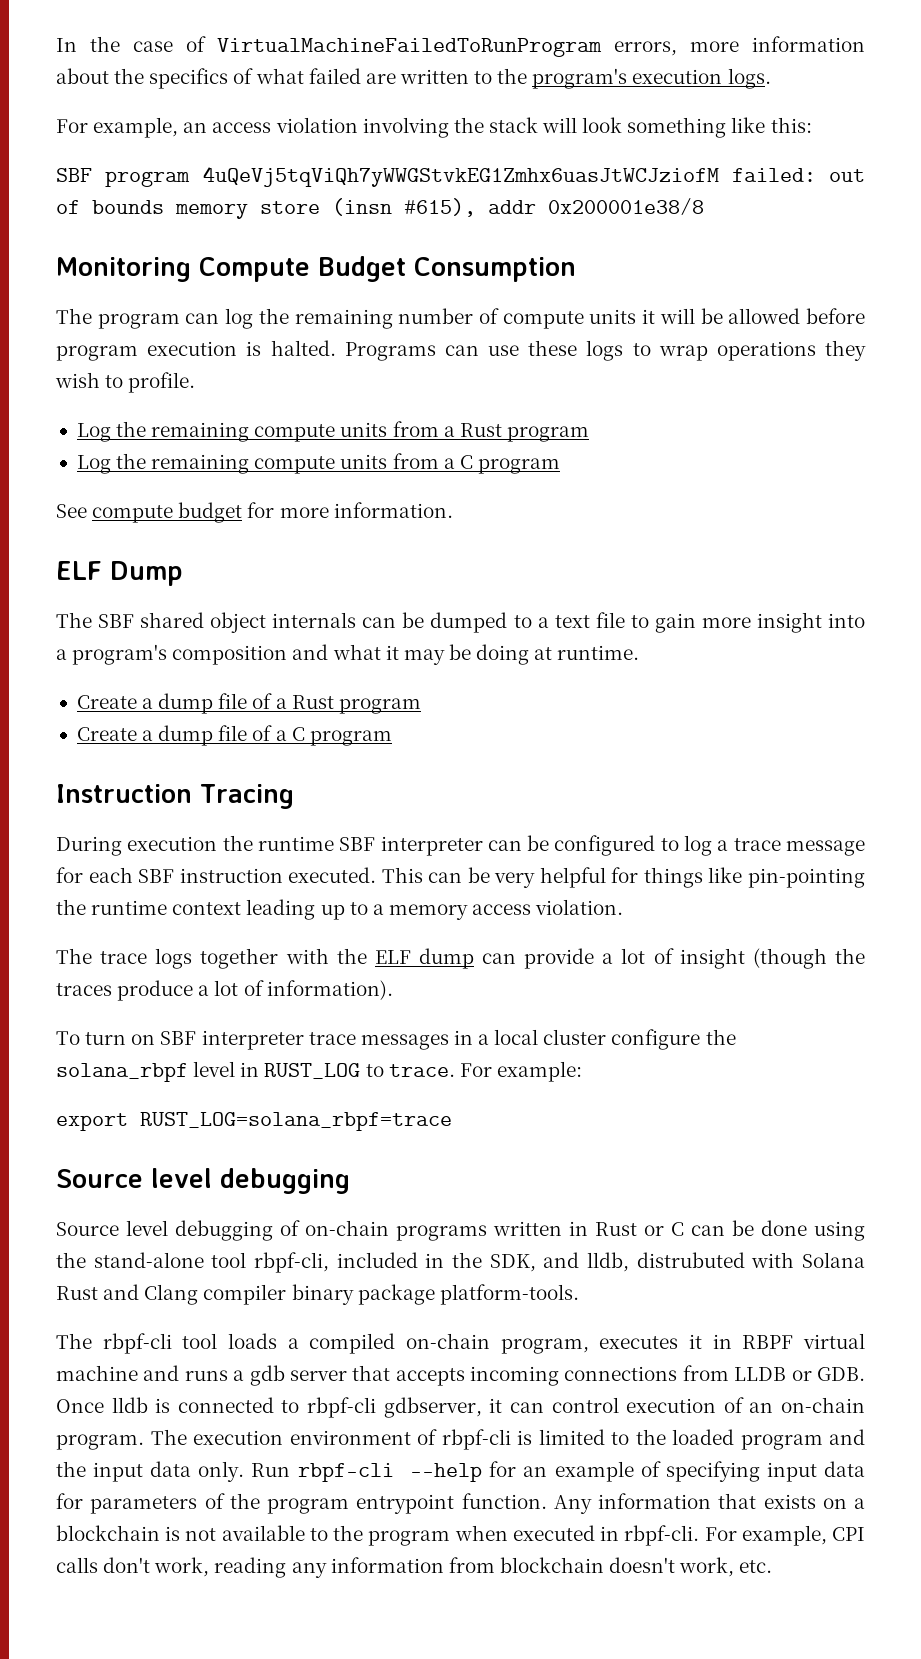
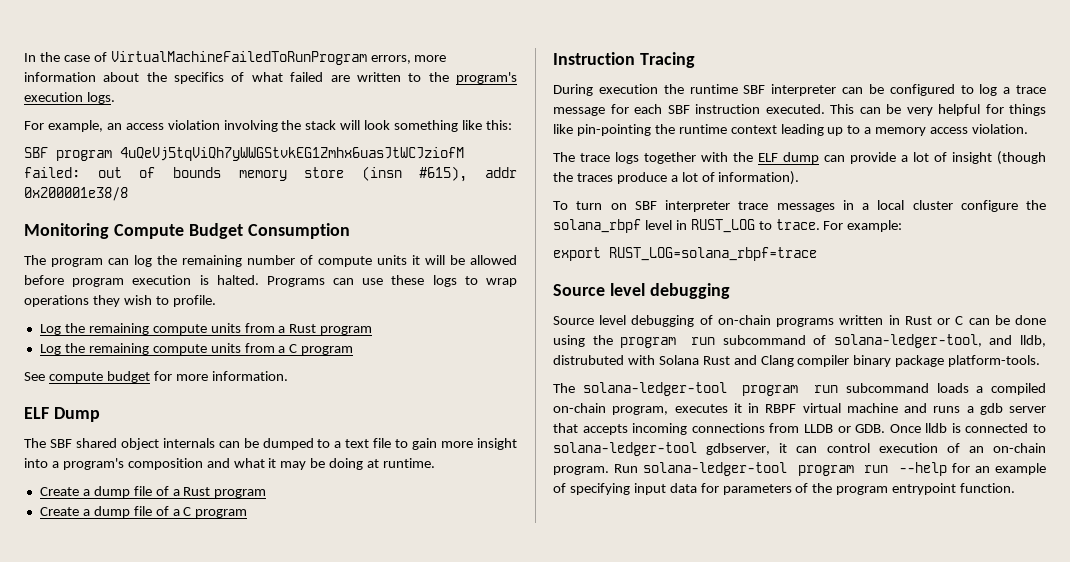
[93,1252,536,1273] stand-alone tool rbpf-cli, included in the SDK, -> [620,334,982,348] program run subcommand of solana-ledger-tool,
[102,1333,218,1354] rbpf-cli tool -> [582,382,929,396] solana-ledger-tool program run subcommand
[307,1397,377,1418] rbpf-cli -> [553,442,697,456] solana-ledger-tool
[150,1429,865,1450] [56,1461,394,1482] The execution environment of rbpf-cli is limited to the loaded program and the input data only. Run rbpf-cli -> [614,462,889,476] Run solana-ledger-tool program run
[553,1493,865,1514] [56,1525,866,1546] [56,1557,773,1578] Any information that exists on a blockchain is not available to the program when executed in rbpf-cli. For example, CPI calls don't work, reading any information from blockchain doesn't work, etc. -> (1016, 488) none

